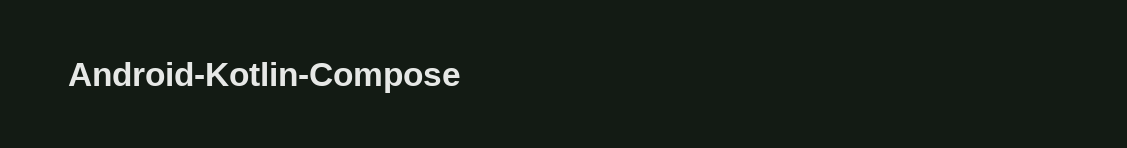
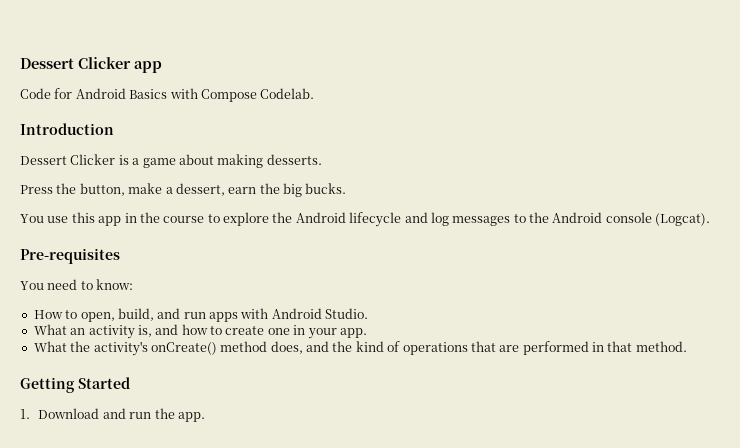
[68,62,461,93] Android-Kotlin-Compose -> [20,57,162,73] [20,88,315,102] [20,123,114,135] [20,154,322,168] [20,183,347,197] [20,212,711,227] [20,248,120,264] [20,279,134,290] [33,308,369,322] [33,324,367,339] [33,341,687,356] [20,377,130,393] [20,408,205,422] Dessert Clicker app // Code for Android Basics with Compose Codelab. // Introduction // Dessert Clicker is a game about making desserts. // Press the button, make a dessert, earn the big bucks. // You use this app in the course to explore the Android lifecycle and log messages to the Android console (Logcat). // Pre-requisites // You need to know: // How to open, build, and run apps with Android Studio. // What an activity is, and how to create one in your app. // What the activity's onCreate() method does, and the kind of operations that are performed in that method. // Getting Started // 1. Download and run the app.

